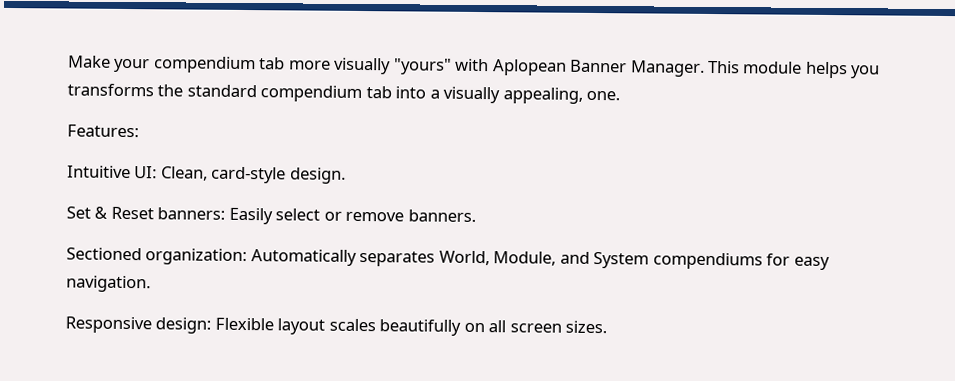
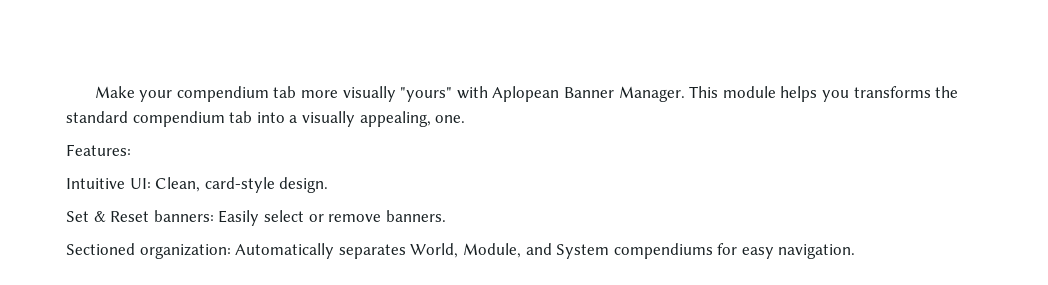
[65,316,608,336] // Responsive design: Flexible layout scales beautifully on all screen sizes. -> (856, 251) none

